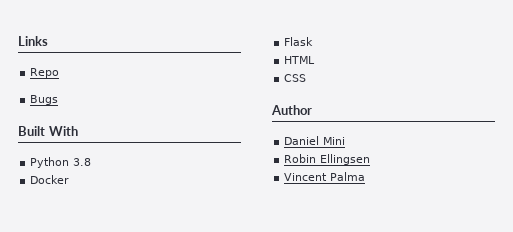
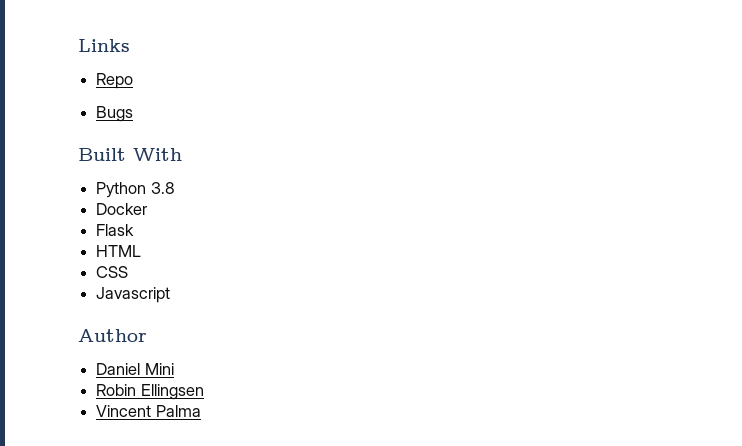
(307, 78) none -> [96,287,171,303] // Javascript

